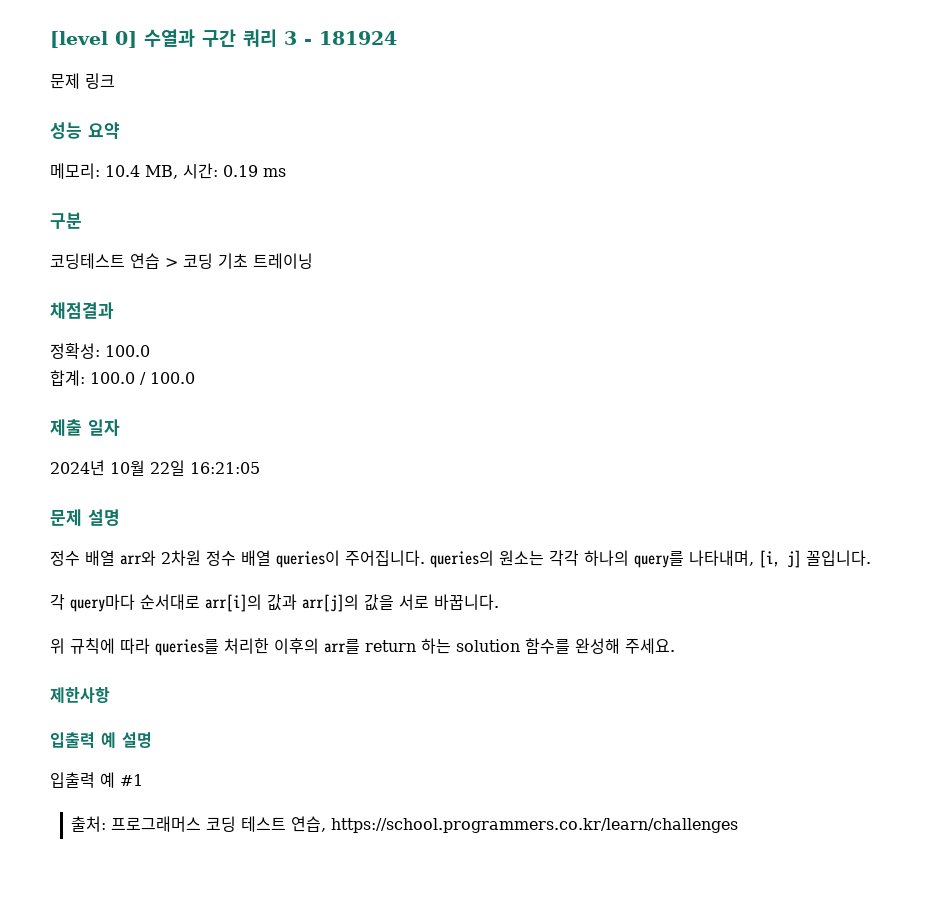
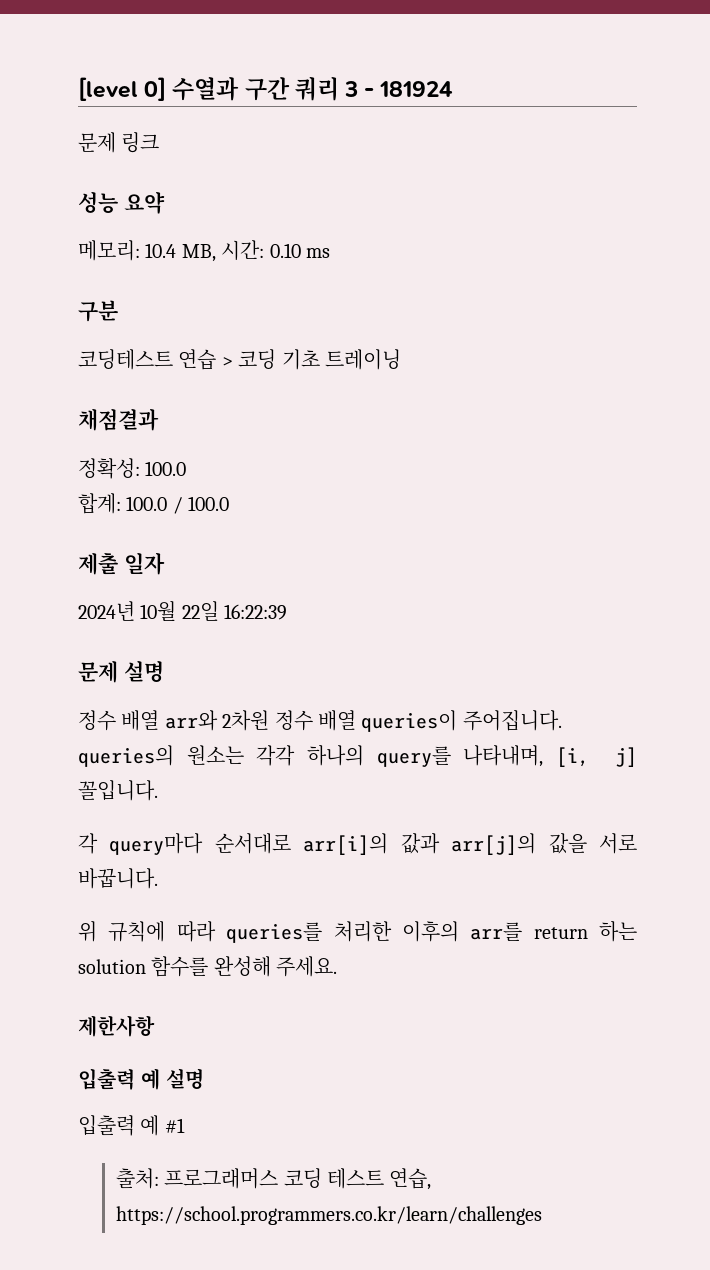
[223,165,258,177] 0.19 -> [269,243,301,258] 0.10
[190,462,260,474] 16:21:05 -> [224,604,288,620] 16:22:39

